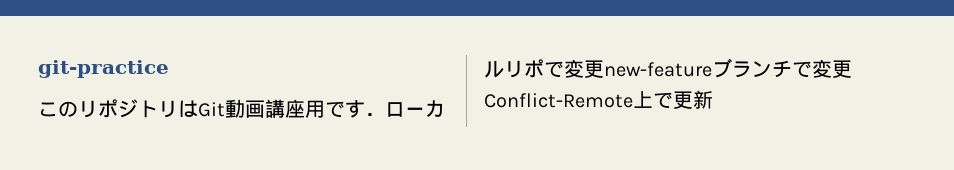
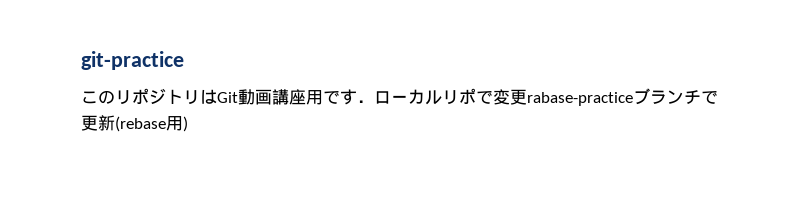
[604,62,712,77] new-feature -> [527,92,633,106] rabase-practice
[812,59,852,78] [484,90,713,109] 変更Conflict-Remote上で更新 -> [81,115,188,132] 更新(rebase用)

